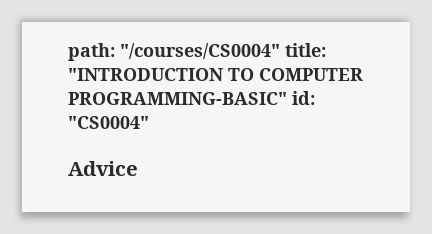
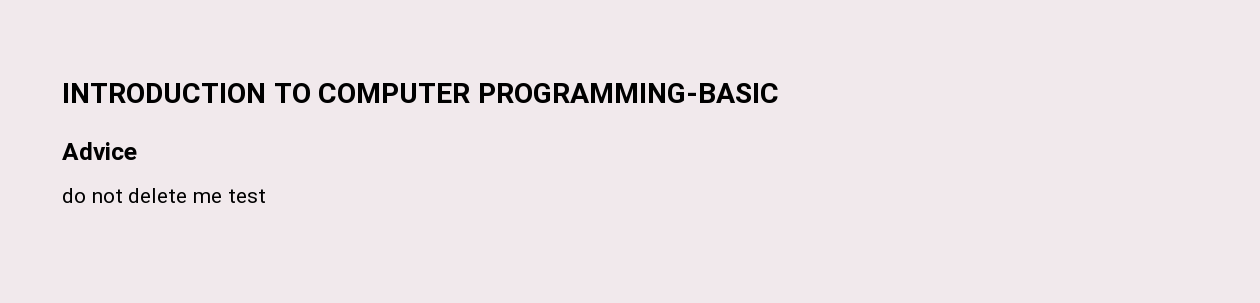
[68,43,326,61] [68,68,363,81] [68,91,315,105] [68,116,149,129] [68,161,138,176] path: "/courses/CS0004" title: "INTRODUCTION TO COMPUTER PROGRAMMING-BASIC" id: "CS0004" // Advice -> [62,83,780,103] [62,142,137,160] [62,188,266,203] INTRODUCTION TO COMPUTER PROGRAMMING-BASIC // Advice // do not delete me test

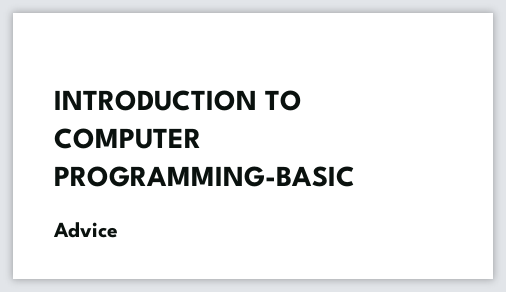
[62,188,266,203] // do not delete me test -> (118, 230) none

